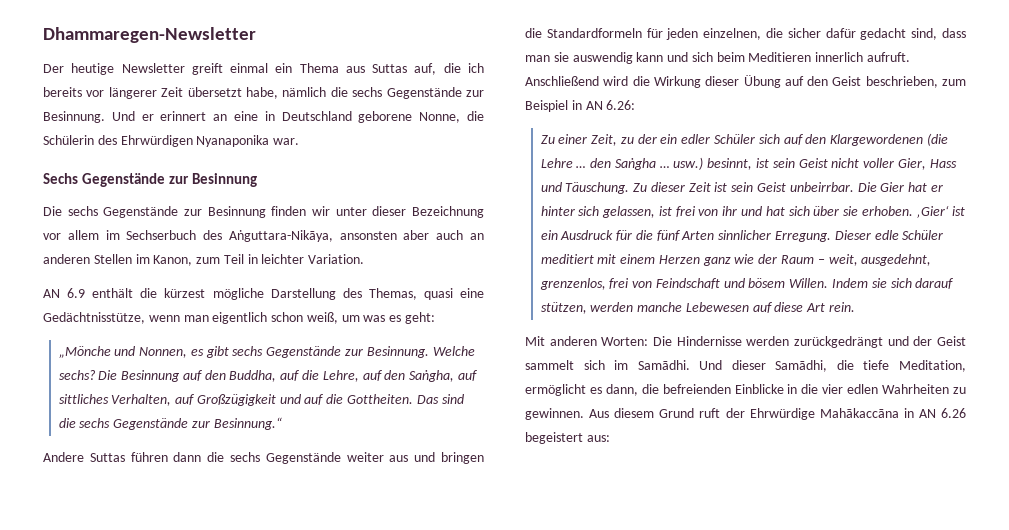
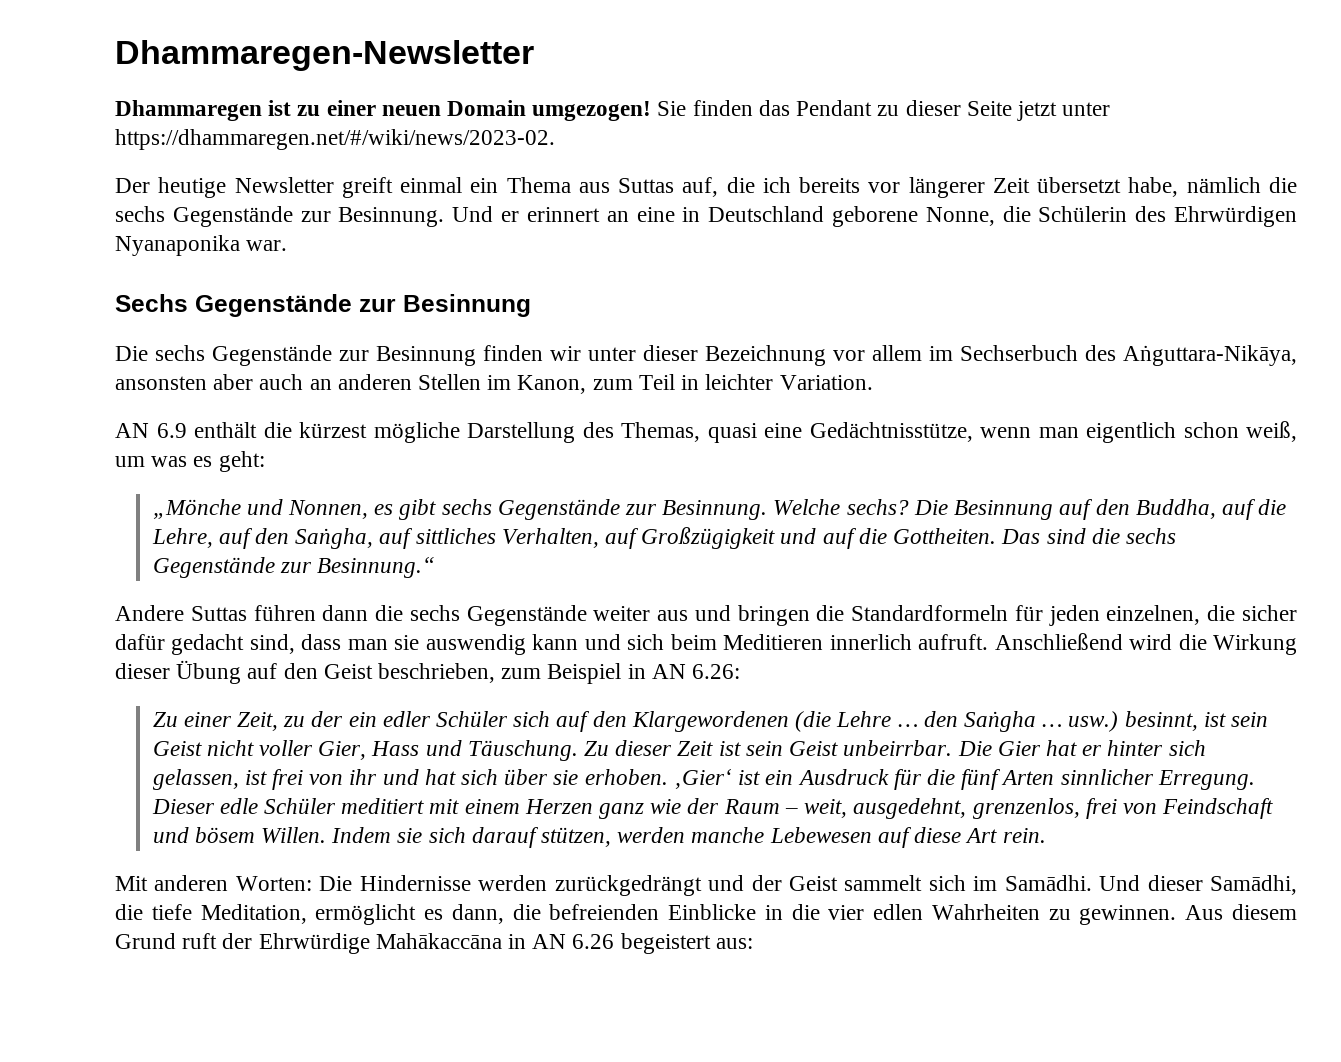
(256, 35) none -> [115,100,1111,121] [115,129,555,150] // Dhammaregen ist zu einer neuen Domain umgezogen! Sie finden das Pendant zu dieser Seite jetzt unter https://dhammaregen.net/#/wiki/news/2023-02.

